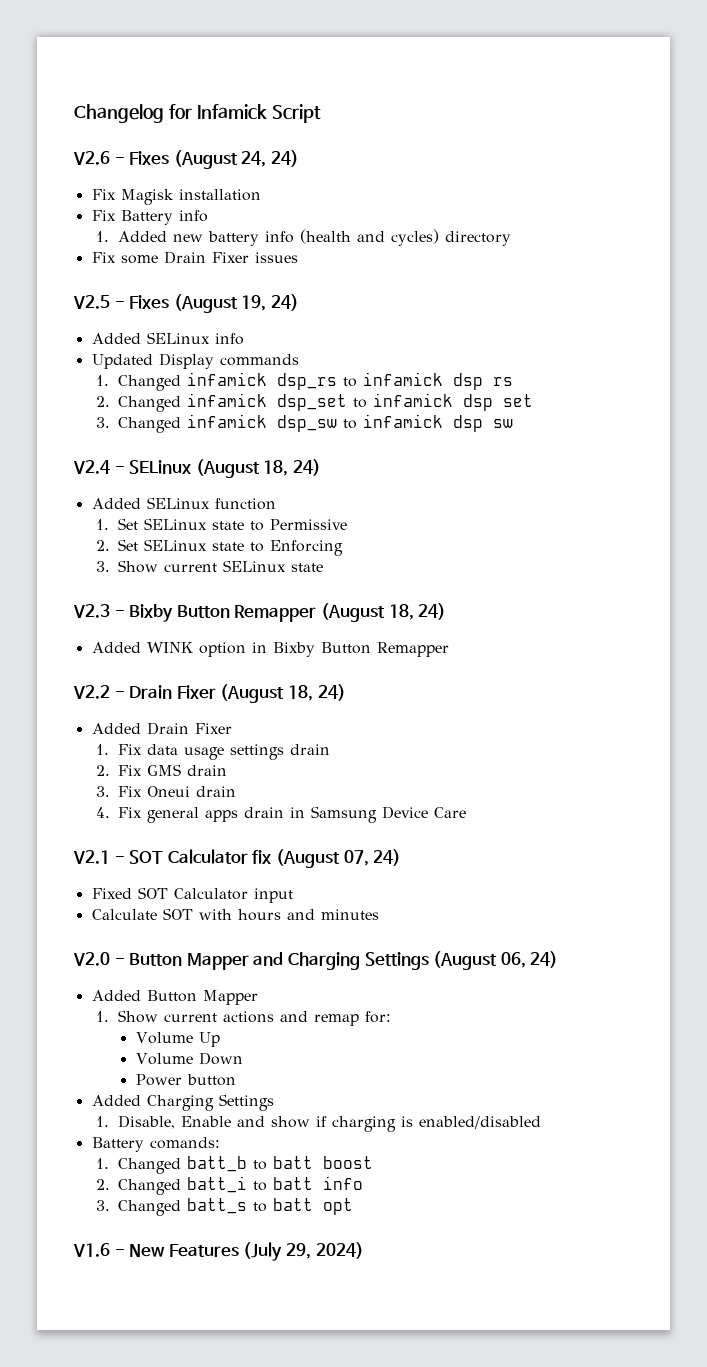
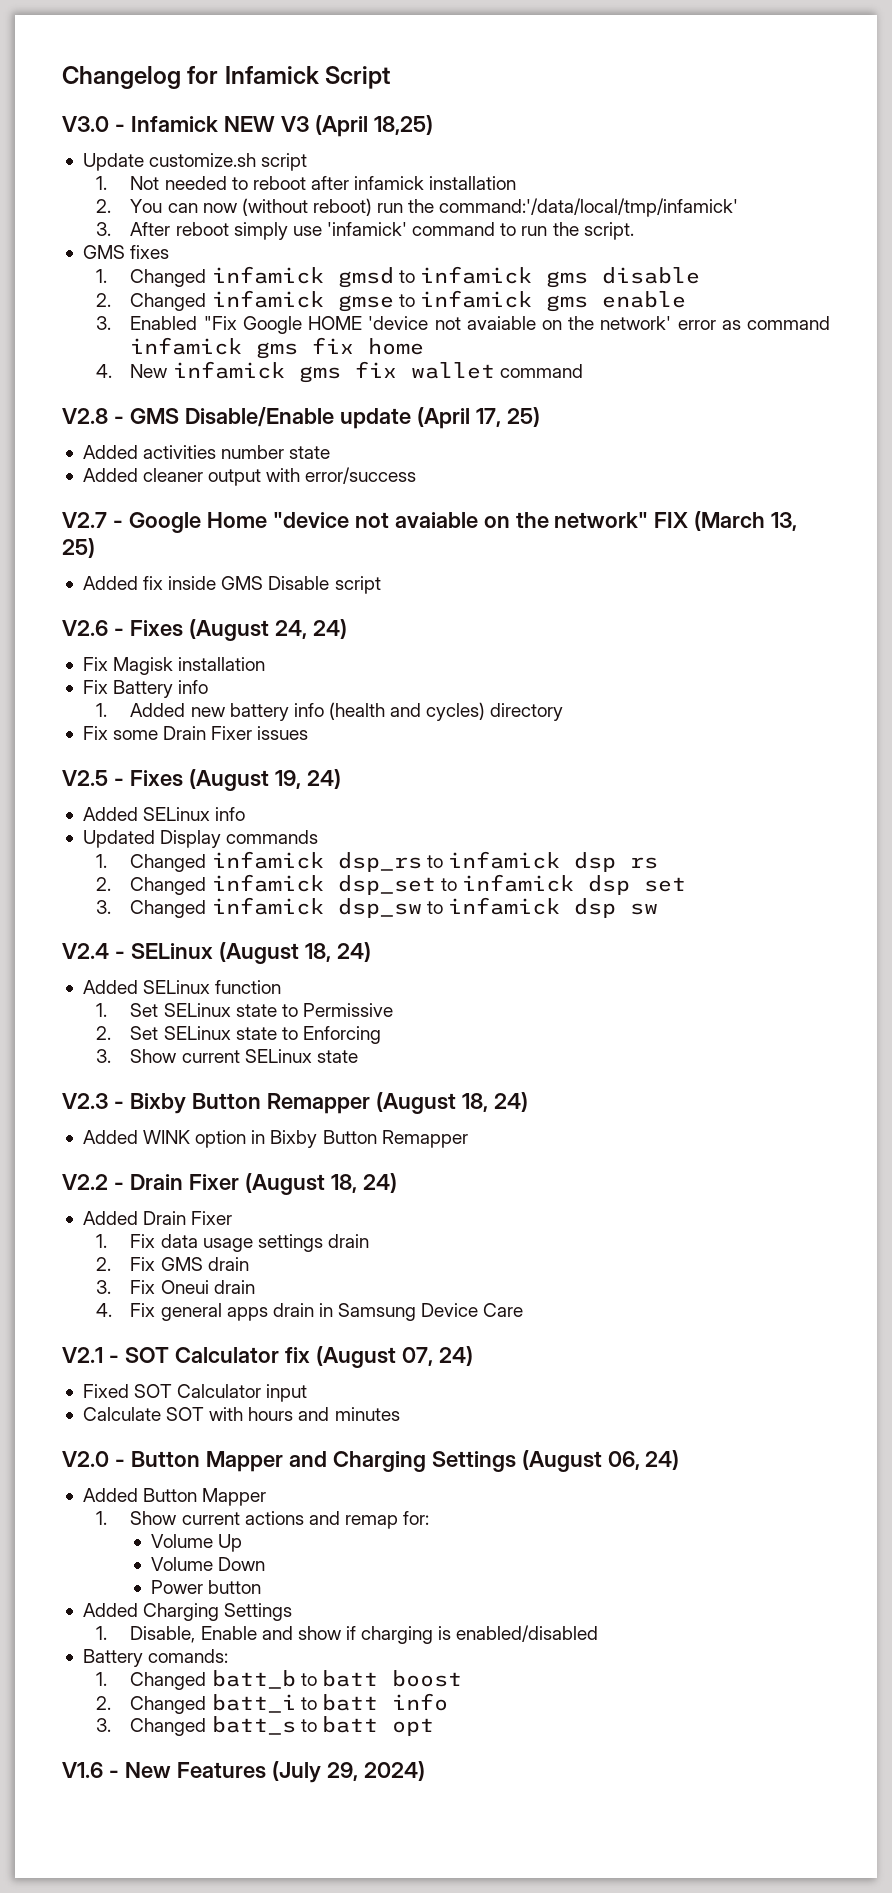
(321, 113) none -> [62,115,433,137] [82,153,308,171] [96,176,517,190] [96,198,739,217] [96,222,634,240] [82,245,170,259] [96,266,700,288] [96,290,686,312] [96,316,830,334] [130,337,425,359] [96,361,583,383] [62,407,540,429] [82,445,331,459] [82,467,417,486] [62,511,798,533] [62,538,95,558] [82,576,381,594] // V3.0 - Infamick NEW V3 (April 18,25) // Update customize.sh script // 1. Not needed to reboot after infamick installation // 2. You can now (without reboot) run the command:'/data/local/tmp/infamick' // 3. After reboot simply use 'infamick' command to run the script. // GMS fixes // 1. Changed infamick gmsd to infamick gms disable // 2. Changed infamick gmse to infamick gms enable // 3. Enabled "Fix Google HOME 'device not avaiable on the network' error as command infamick gms fix home // 4. New infamick gms fix wallet command // V2.8 - GMS Disable/Enable update (April 17, 25) // Added activities number state // Added cleaner output with error/success // V2.7 - Google Home "device not avaiable on the network" FIX (March 13, 25) // Added fix inside GMS Disable script

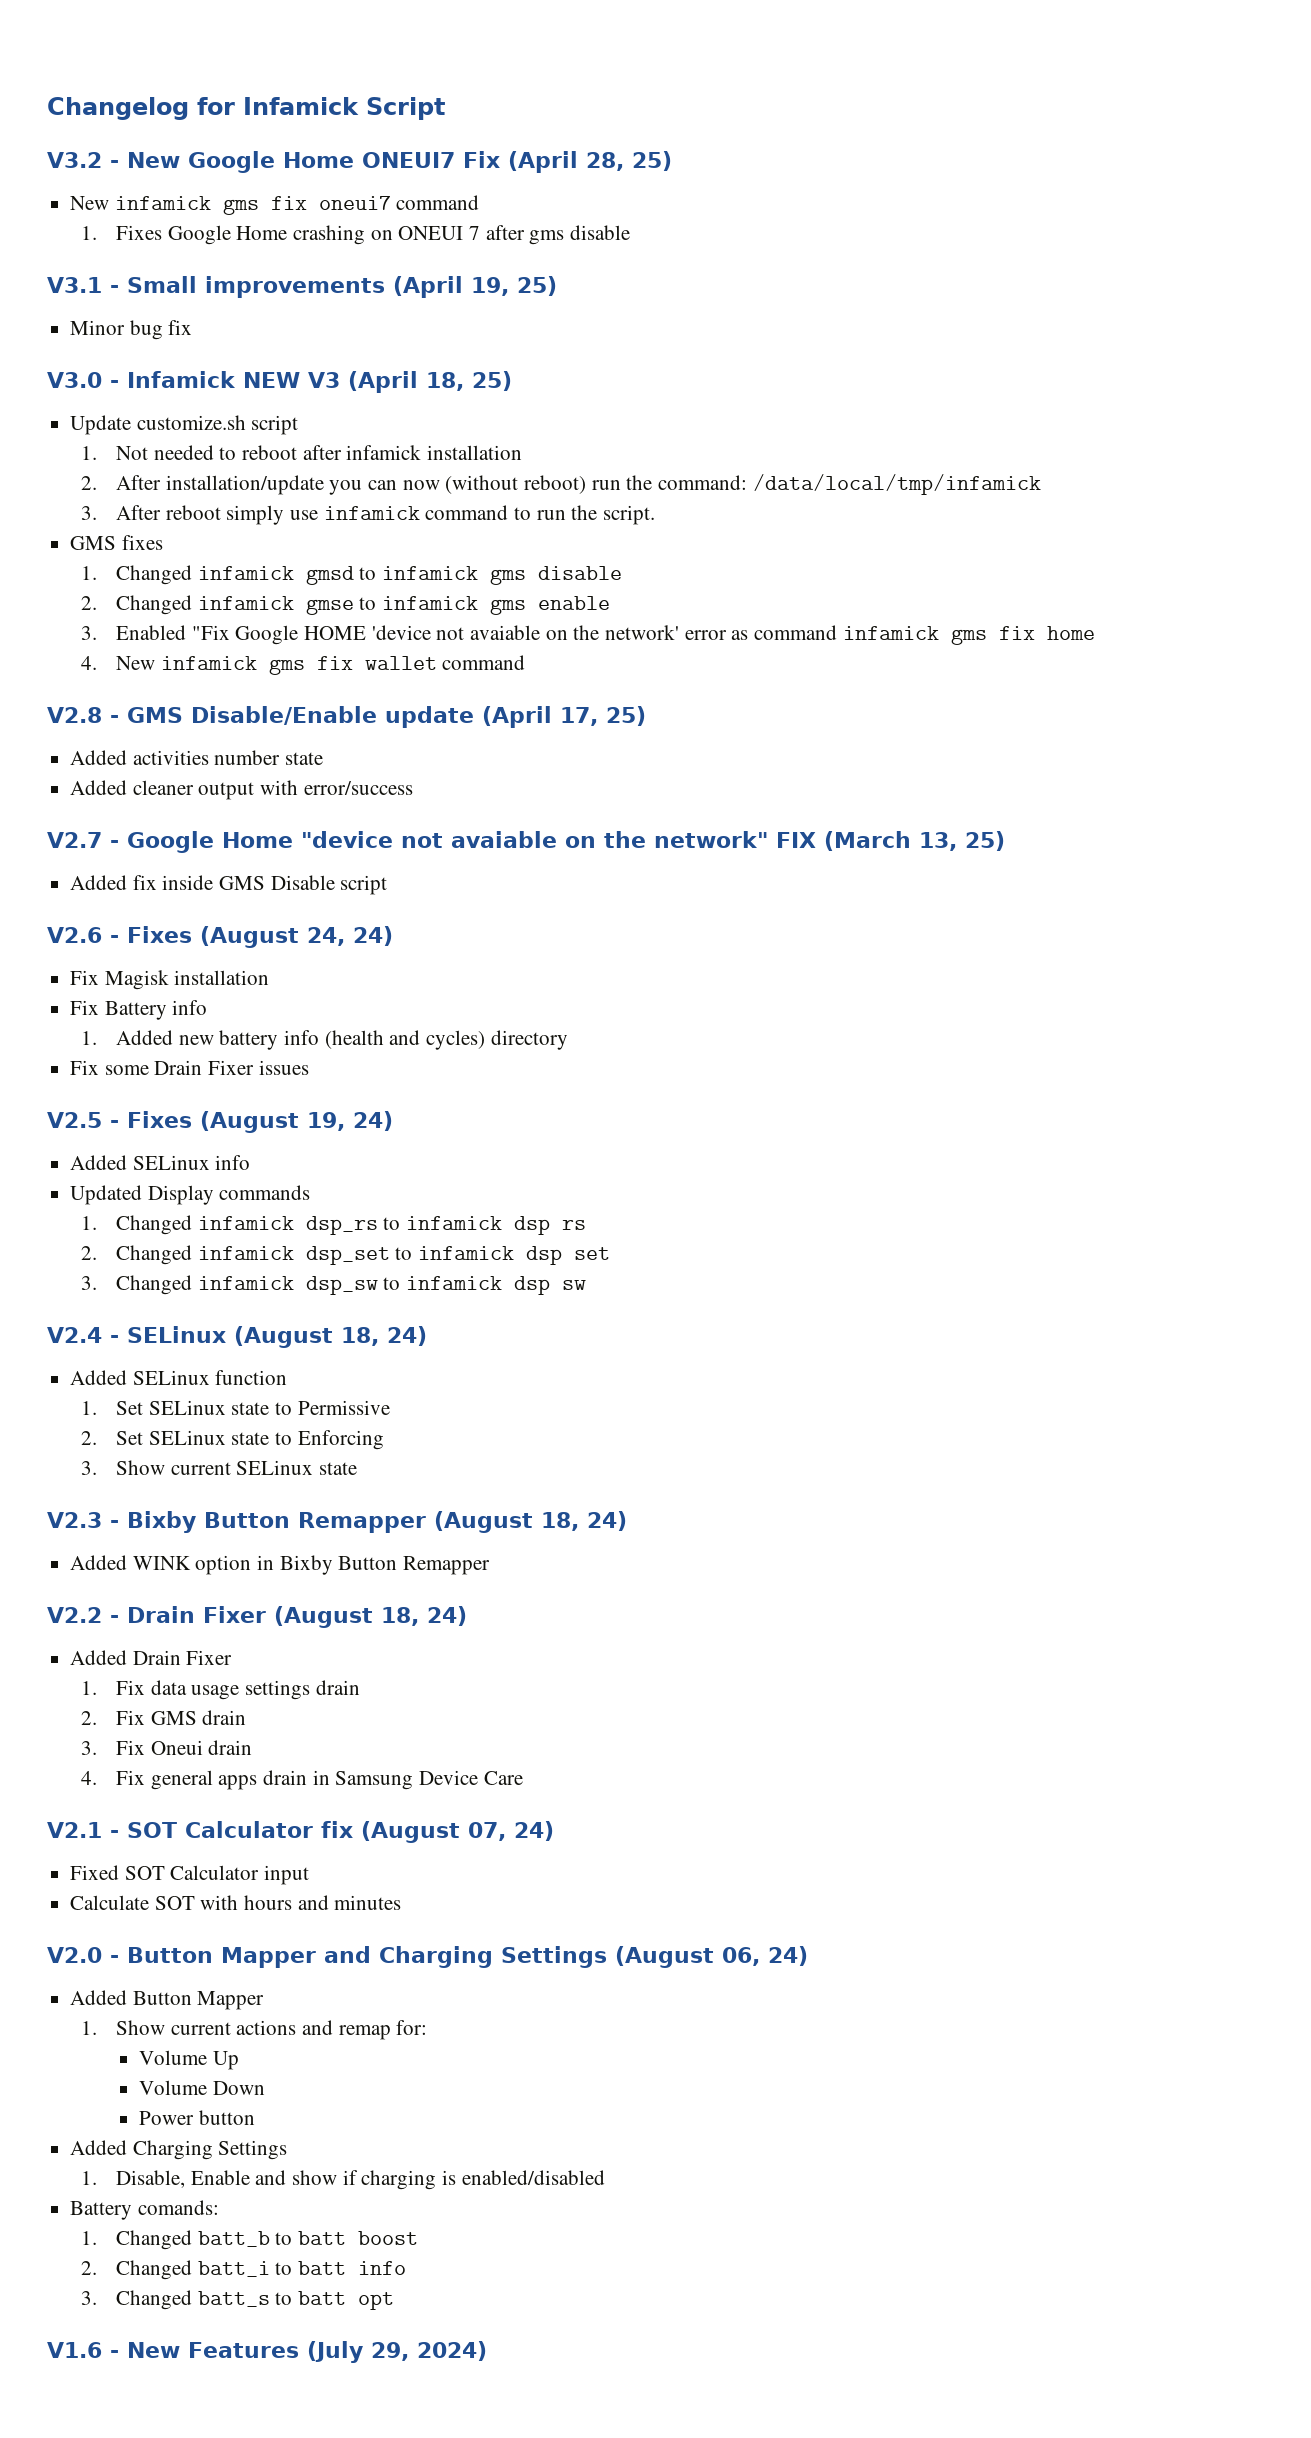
(391, 77) none -> [47,151,672,173] [70,195,480,215] [81,225,630,245] [47,276,557,298] [70,320,193,340] // V3.2 - New Google Home ONEUI7 Fix (April 28, 25) // New infamick gms fix oneui7 command // 1. Fixes Google Home crashing on ONEUI 7 after gms disable // V3.1 - Small improvements (April 19, 25) // Minor bug fix
[373,115,433,135] 18,25) -> [426,371,512,391] 18, 25)
[130,199,163,213] You -> [115,475,363,495] After installation/update you
[439,198,739,217] command:'/data/local/tmp/infamick' -> [657,474,1041,495] command: /data/local/tmp/infamick
[326,222,407,236] 'infamick' -> [323,506,420,520] infamick

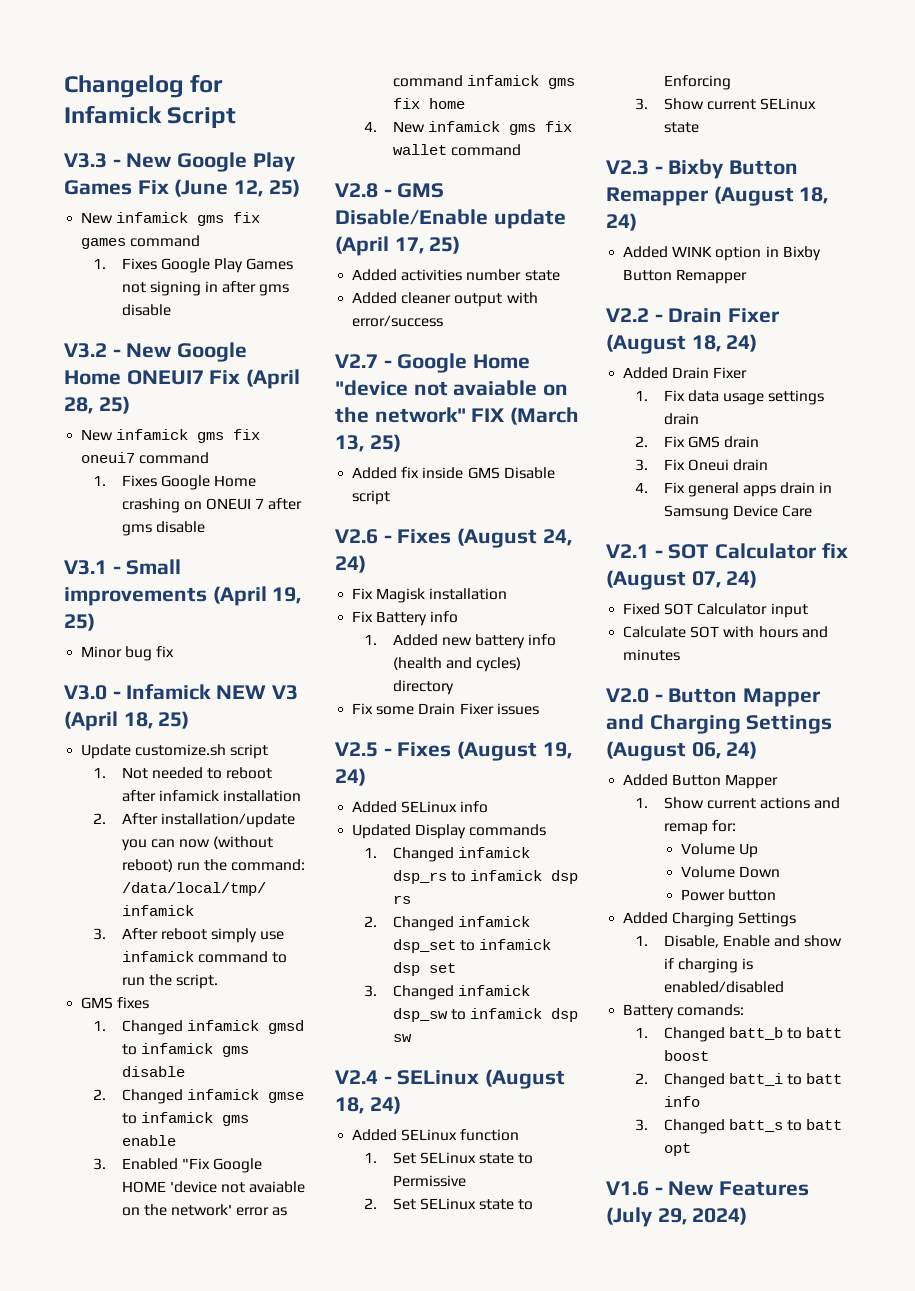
(445, 108) none -> [64,152,296,172] [64,179,300,197] [81,212,261,226] [81,235,201,249] [92,258,294,273] [121,281,290,296] [121,304,171,316] // V3.3 - New Google Play Games Fix (June 12, 25) // New infamick gms fix games command // 1. Fixes Google Play Games not signing in after gms disable

